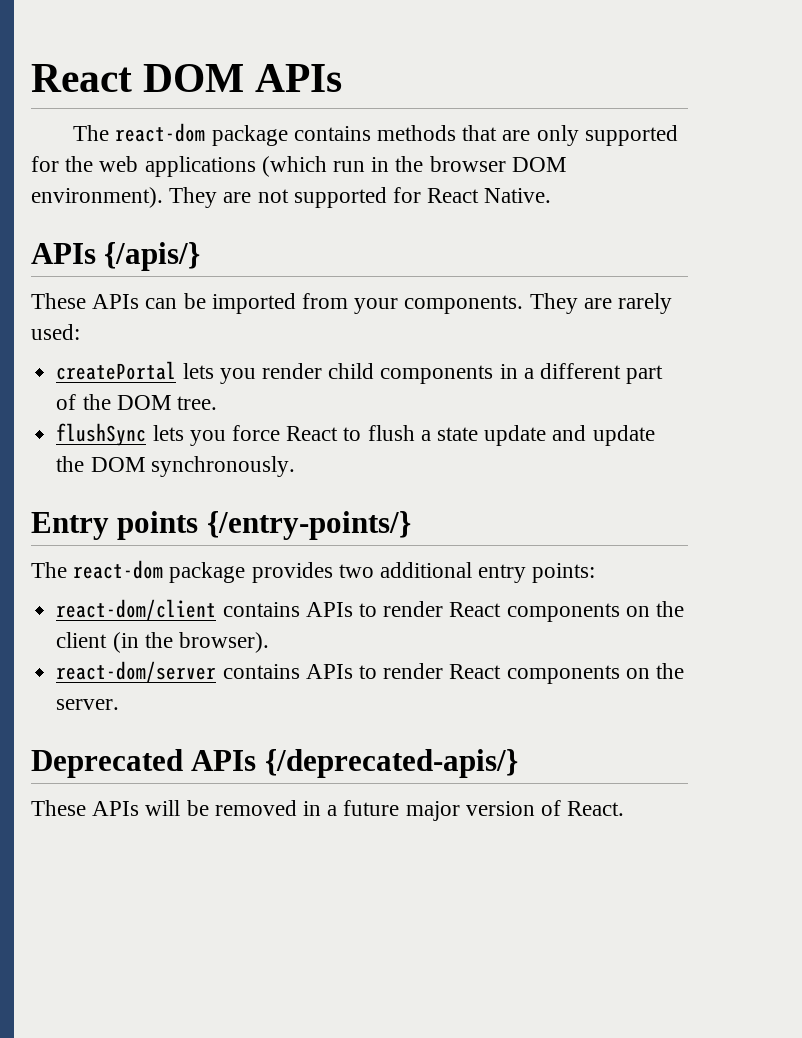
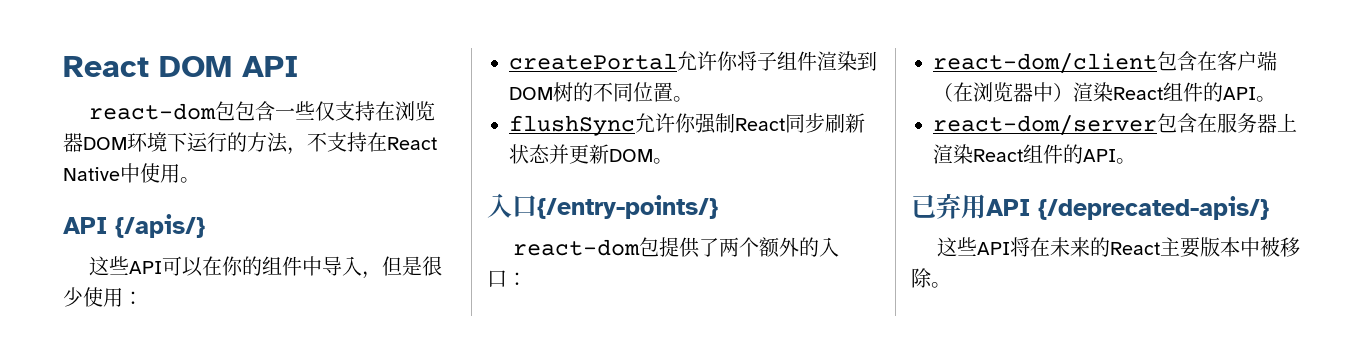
[255,64,343,92] [73,123,678,146] [31,156,566,177] [31,187,552,208] [31,242,201,271] [31,293,673,314] [31,324,80,340] [56,361,664,384] [56,394,217,410] [56,423,655,446] [56,456,295,477] [31,511,411,540] [31,560,596,583] [56,599,684,622] [56,632,269,653] [56,661,684,684] [56,699,120,710] [31,749,518,778] [31,800,625,821] APIs // The react-dom package contains methods that are only supported for the web applications (which run in the browser DOM environment). They are not supported for React Native. // APIs {/apis/} // These APIs can be imported from your components. They are rarely used: // createPortal lets you render child components in a different part of the DOM tree. // flushSync lets you force React to flush a state update and update the DOM synchronously. // Entry points {/entry-points/} // The react-dom package provides two additional entry points: // react-dom/client contains APIs to render React components on the client (in the browser). // react-dom/server contains APIs to render React components on the server. // Deprecated APIs {/deprecated-apis/} // These APIs will be removed in a future major version of React. -> [242,56,299,77] [89,101,436,121] [63,132,437,155] [63,163,200,183] [63,214,205,238] [89,256,443,279] [63,287,143,307] [509,51,877,71] [509,82,693,102] [509,113,865,136] [509,144,673,164] [487,193,718,219] [513,237,840,258] [487,270,527,288] [933,51,1277,74] [933,82,1276,102] [933,113,1297,136] [933,144,1136,164] [911,193,1269,220] [937,237,1301,258] [911,268,951,288] API // react-dom包包含一些仅支持在浏览器DOM环境下运行的方法，不支持在React Native中使用。 // API {/apis/} // 这些API可以在你的组件中导入，但是很少使用： // createPortal允许你将子组件渲染到DOM树的不同位置。 // flushSync允许你强制React同步刷新状态并更新DOM。 // 入口{/entry-points/} // react-dom包提供了两个额外的入口： // react-dom/client包含在客户端（在浏览器中）渲染React组件的API。 // react-dom/server包含在服务器上渲染React组件的API。 // 已弃用API {/deprecated-apis/} // 这些API将在未来的React主要版本中被移除。

